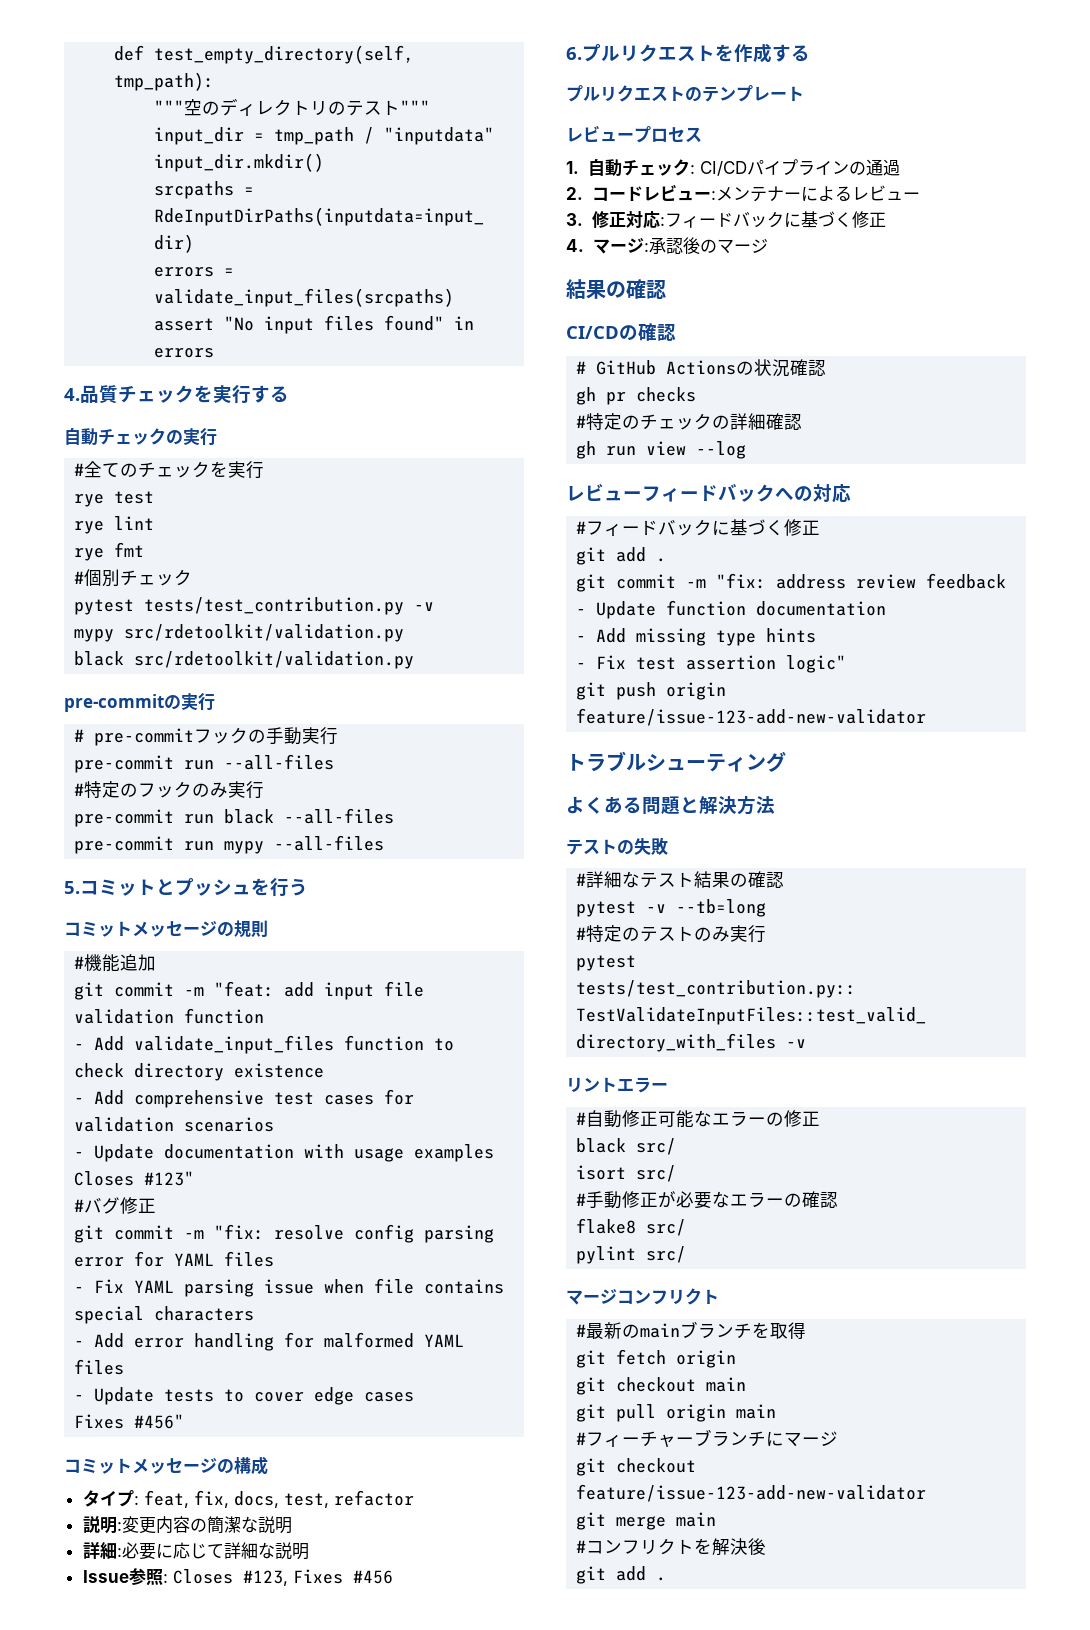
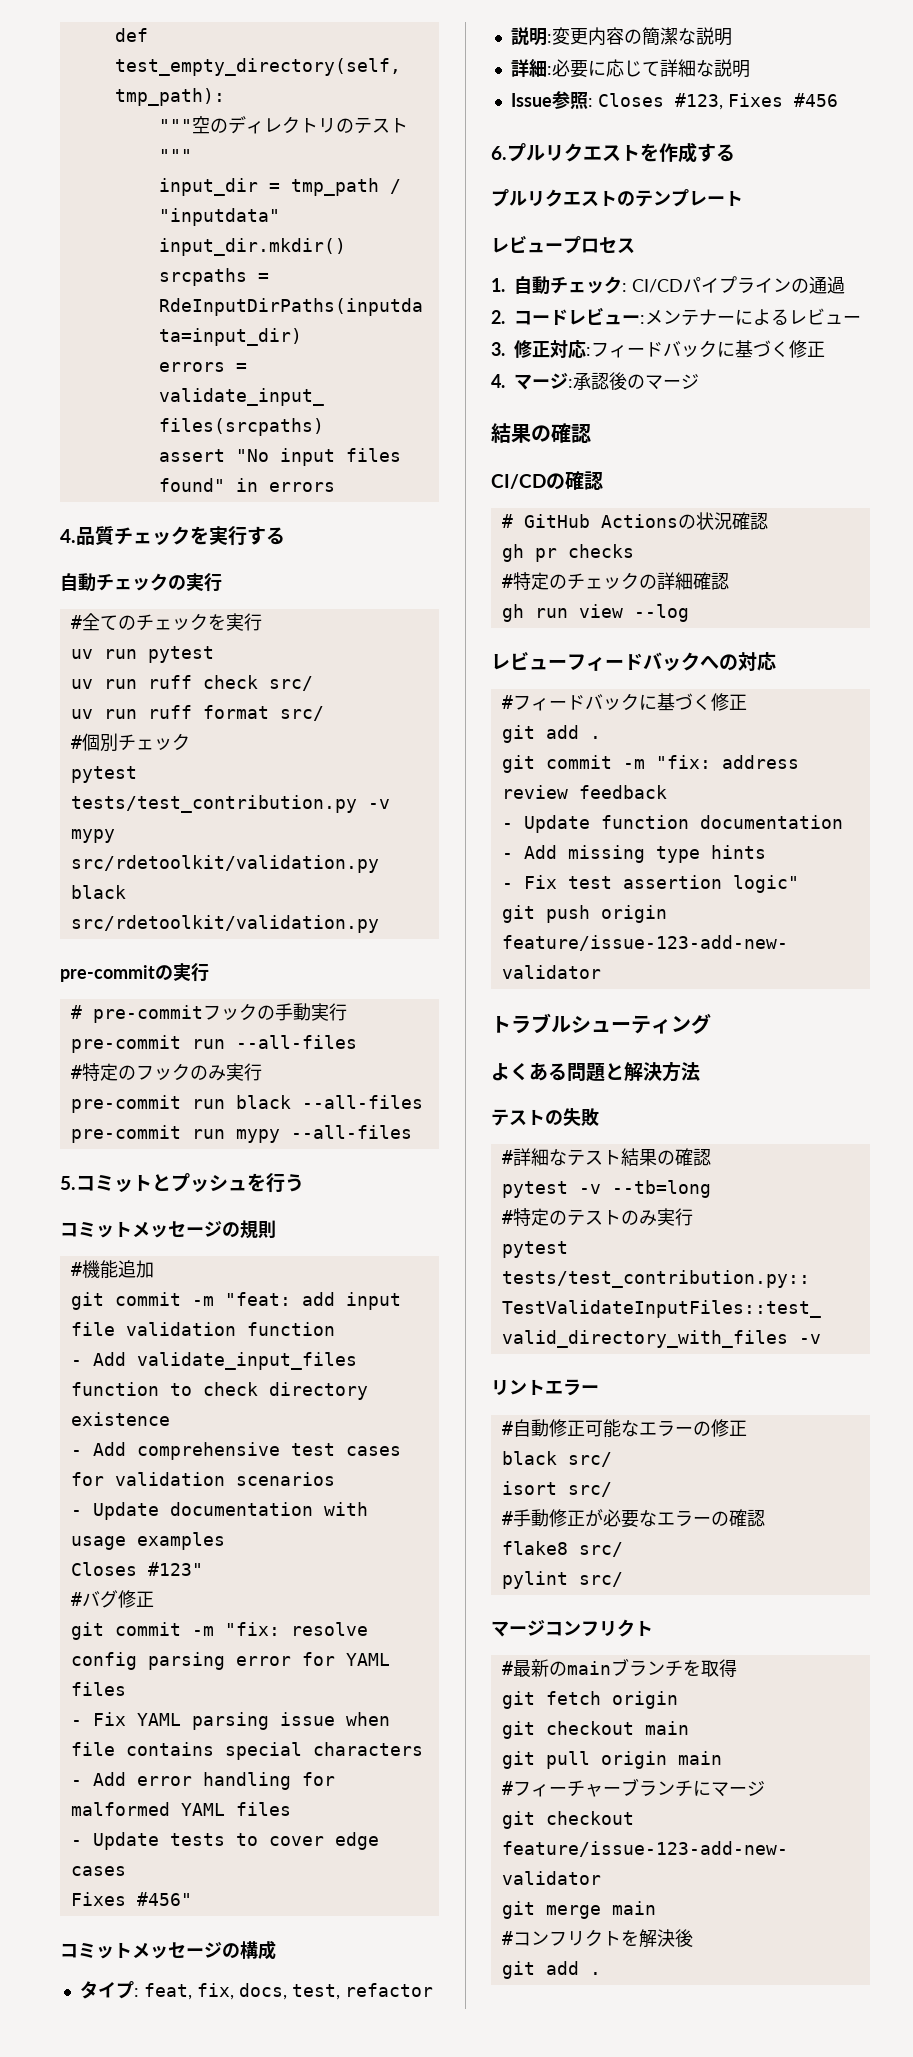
[74,491,155,507] [74,516,155,534] [74,542,145,561] rye test // rye lint // rye fmt -> [70,646,214,663] [70,675,313,691] [70,705,324,721] uv run pytest // uv run ruff check src/ // uv run ruff format src/

